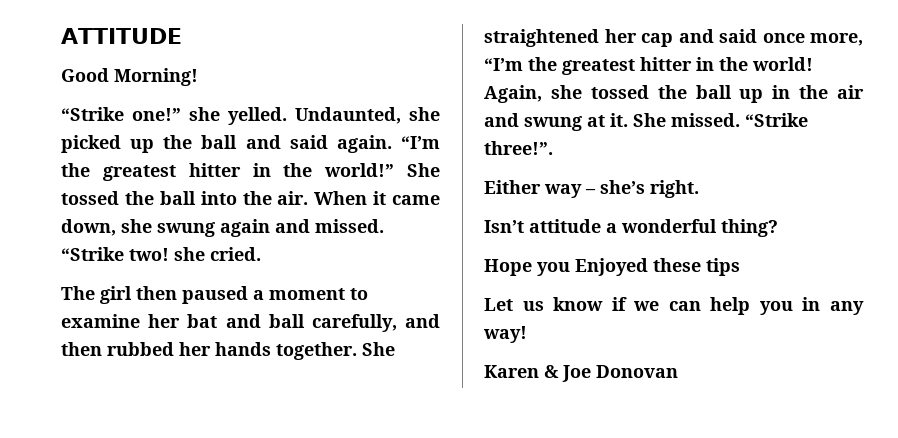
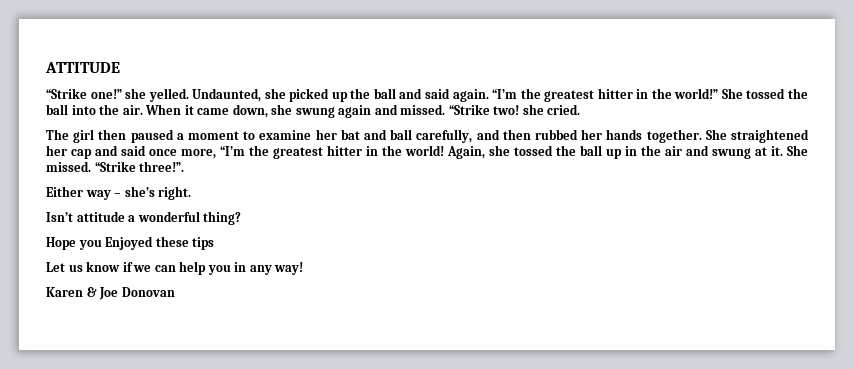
[61,68,198,86] // Good Morning! -> (120, 67) none

